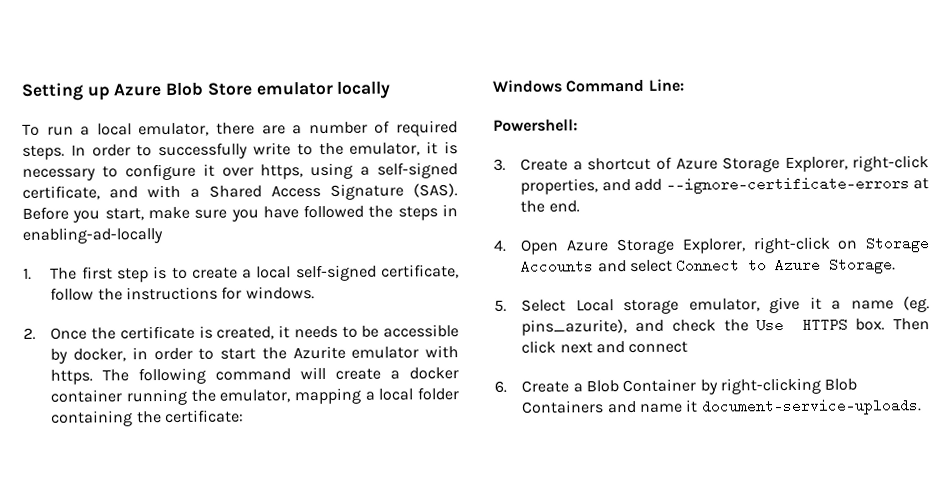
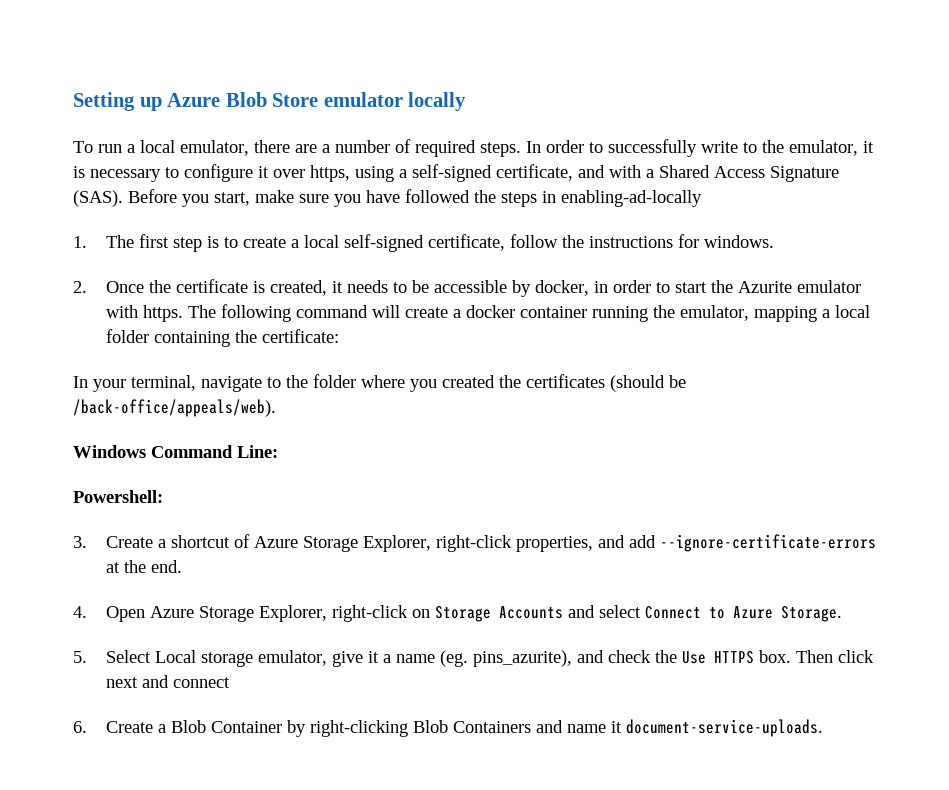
(245, 416) none -> [73,374,686,392] [73,399,276,417] // In your terminal, navigate to the folder where you created the certificates (should be /back-office/appeals/web).

